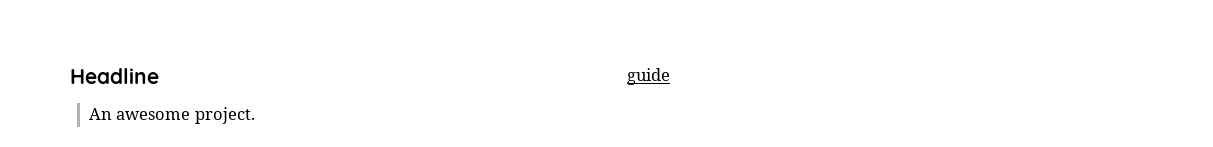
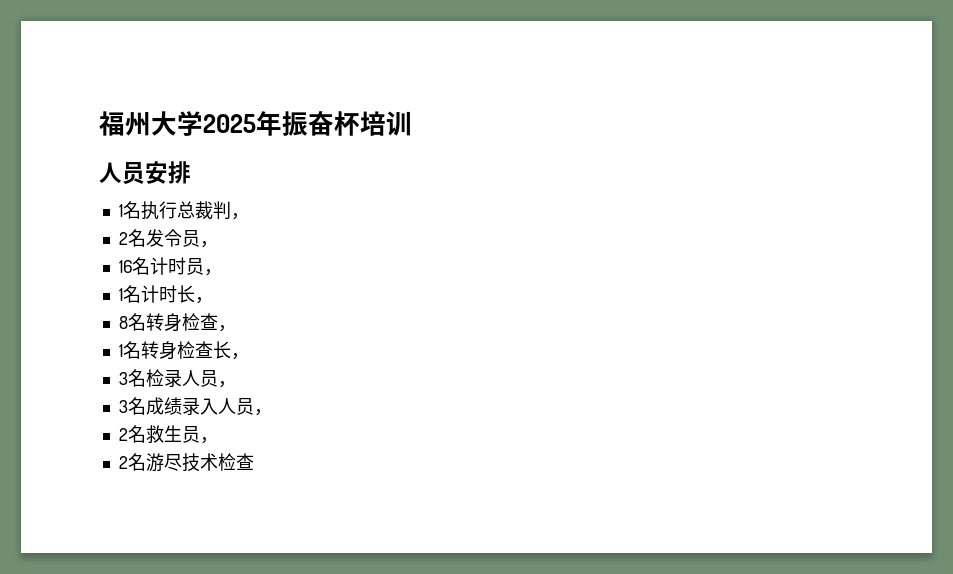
[70,68,159,84] [88,107,255,124] [627,68,670,85] Headline // An awesome project. // guide -> [99,111,412,136] [99,161,191,184] [118,201,249,220] [118,229,218,248] [118,257,222,276] [118,285,213,304] [118,313,236,332] [118,341,249,360] [118,369,236,388] [118,397,272,416] [118,425,218,444] [118,453,254,472] 福州大学2025年振奋杯培训 // 人员安排 // 1名执行总裁判， // 2名发令员， // 16名计时员， // 1名计时长， // 8名转身检查， // 1名转身检查长， // 3名检录人员， // 3名成绩录入人员， // 2名救生员， // 2名游尽技术检查

